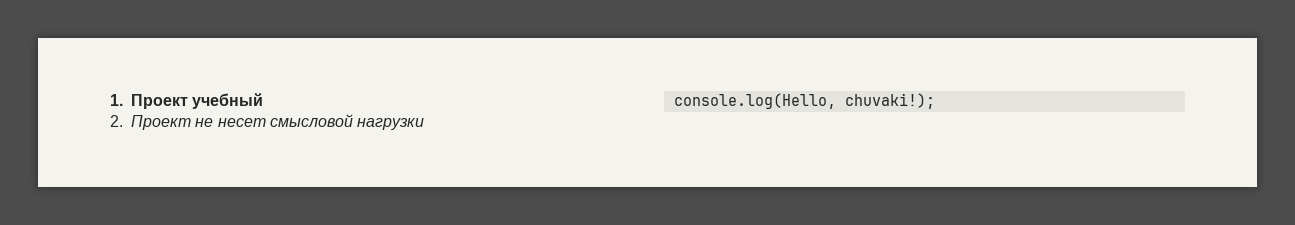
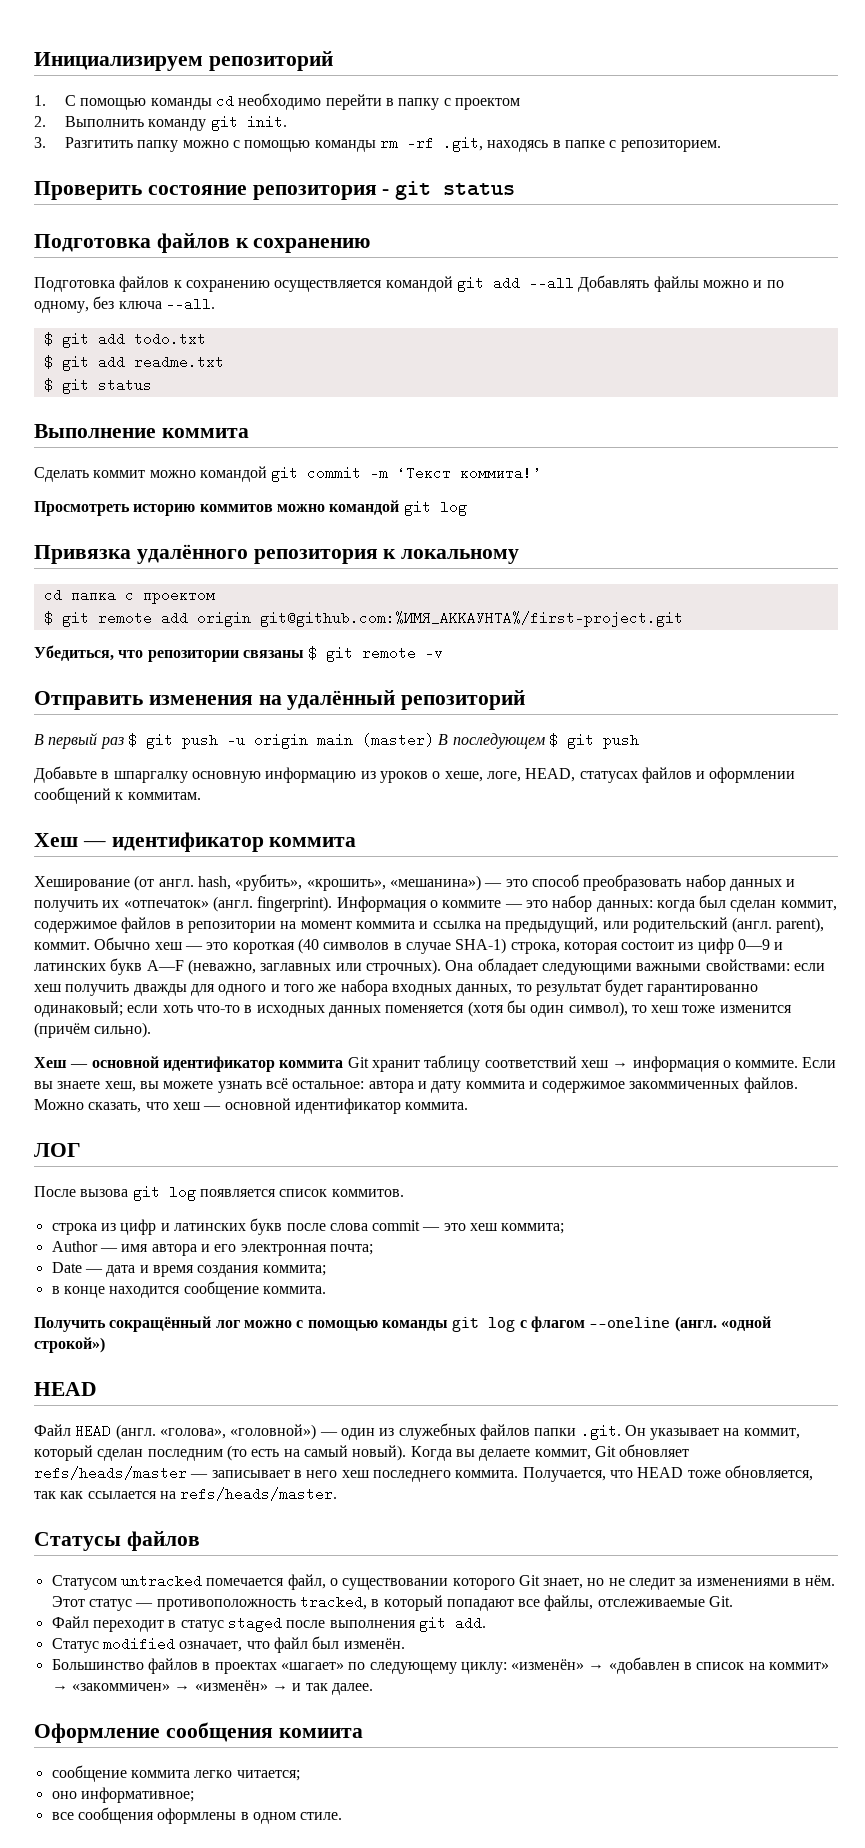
[110,93,264,109] [110,114,425,130] [673,93,935,109] 1. Проект учебный // 2. Проект не несет смысловой нагрузки // console.log(Hello, chuvaki!); -> [34,51,333,71] [34,93,521,110] [34,116,287,131] [34,136,721,152] [34,181,516,200] [34,233,371,253] [34,275,784,292] [34,296,215,313] [43,332,206,348] [43,355,224,371] [43,378,152,394] [34,424,249,438] [34,464,542,482] [34,500,467,516] [34,544,520,564] [43,586,215,604] [43,609,683,627] [34,645,444,662] [34,690,526,710] [34,733,639,749] [34,766,796,783] [34,787,201,804] [34,832,357,852] [34,874,796,891] [34,895,837,912] [34,917,825,933] [34,937,784,954] [34,958,825,975] [34,979,759,996] [34,1000,792,1017] [34,1022,152,1038] [34,1055,837,1072] [34,1077,798,1093] [34,1098,469,1114] [34,1143,81,1157] [34,1186,404,1201] [51,1218,565,1235] [51,1241,373,1256] [51,1262,326,1277] [51,1281,326,1298] [34,1316,771,1332] [34,1337,105,1353] [34,1382,97,1396] [34,1423,800,1440] [34,1444,690,1461] [34,1465,813,1482] [34,1487,338,1501] [34,1531,200,1551] [51,1574,836,1590] [51,1595,734,1611] [51,1616,486,1632] [51,1636,405,1653] [51,1657,830,1674] [51,1680,373,1695] [34,1722,363,1743] [51,1765,300,1782] [51,1787,194,1803] [51,1807,343,1824] Инициализируем репозиторий // 1. C помощью команды cd необходимо перейти в папку с проектом // 2. Выполнить команду git init. // 3. Разгитить папку можно с помощью команды rm -rf .git, находясь в папке с репозиторием. // Проверить состояние репозитория - git status // Подготовка файлов к сохранению // Подготовка файлов к сохранению осуществляется командой git add --all Добавлять файлы можно и по одному, без ключа --all. // $ git add todo.txt // $ git add readme.txt // $ git status // Выполнение коммита // Сделать коммит можно командой git commit -m ‘Текст коммита!’ // Просмотреть историю коммитов можно командой git log // Привязка удалённого репозитория к локальному // cd папка с проектом // $ git remote add origin git@github.com:%ИМЯ_АККАУНТА%/first-project.git // Убедиться, что репозитории связаны $ git remote -v // Отправить изменения на удалённый репозиторий // В первый раз $ git push -u origin main (master) В последующем $ git push // Добавьте в шпаргалку основную информацию из уроков о хеше, логе, HEAD, статусах файлов и оформлении сообщений к коммитам. // Хеш — идентификатор коммита // Хеширование (от англ. hash, «рубить», «крошить», «мешанина») — это способ преобразовать набор данных и получить их «отпечаток» (англ. fingerprint). Информация о коммите — это набор данных: когда был сделан коммит, содержимое файлов в репозитории на момент коммита и ссылка на предыдущий, или родительский (англ. parent), коммит. Обычно хеш — это короткая (40 символов в случае SHA-1) строка, которая состоит из цифр 0—9 и латинских букв A—F (неважно, заглавных или строчных). Она обладает следующими важными свойствами: если хеш получить дважды для одного и того же набора входных данных, то результат будет гарантированно одинаковый; если хоть что-то в исходных данных поменяется (хотя бы один символ), то хеш тоже изменится (причём сильно). // Хеш — основной идентификатор коммита Git хранит таблицу соответствий хеш → информация о коммите. Если вы знаете хеш, вы можете узнать всё остальное: автора и дату коммита и содержимое закоммиченных файлов. Можно сказать, что хеш — основной идентификатор коммита. // ЛОГ // После вызова git log появляется список коммитов. // строка из цифр и латинских букв после слова commit — это хеш коммита; // Author — имя автора и его электронная почта; // Date — дата и время создания коммита; // в конце находится сообщение коммита. // Получить сокращённый лог можно с помощью команды git log с флагом --oneline (англ. «одной строкой») // HEAD // Файл HEAD (англ. «голова», «головной») — один из служебных файлов папки .git. Он указывает на коммит, который сделан последним (то есть на самый новый). Когда вы делаете коммит, Git обновляет refs/heads/master — записывает в него хеш последнего коммита. Получается, что HEAD тоже обновляется, так как ссылается на refs/heads/master. // Статусы файлов // Статусом untracked помечается файл, о существовании которого Git знает, но не следит за изменениями в нём. Этот статус — противоположность tracked, в который попадают все файлы, отслеживаемые Git. // Файл переходит в статус staged после выполнения git add. // Статус modified означает, что файл был изменён. // Большинство файлов в проектах «шагает» по следующему циклу: «изменён» → «добавлен в список на коммит» → «закоммичен» → «изменён» → и так далее. // Оформление сообщения комиита // сообщение коммита легко читается; // оно информативное; // все сообщения оформлены в одном стиле.

